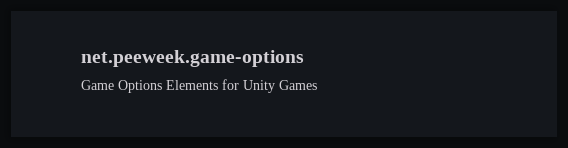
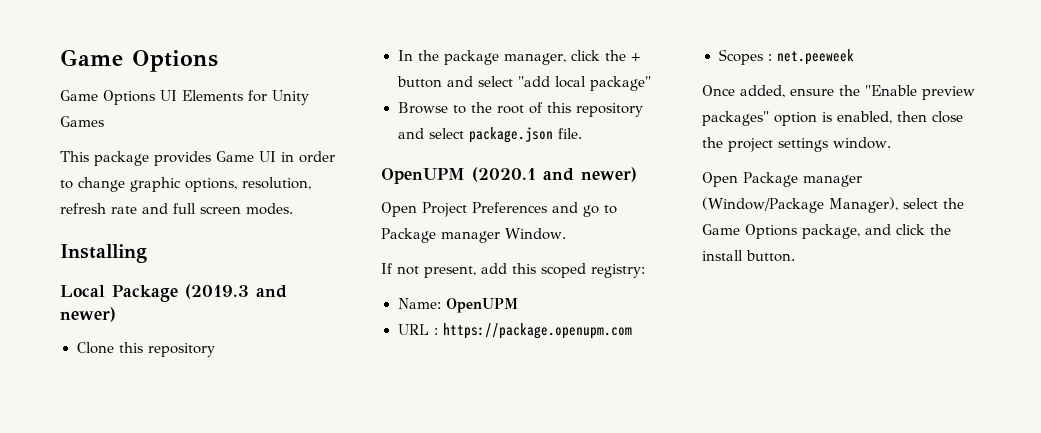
[81,50,304,67] [81,80,162,93] net.peeweek.game-options // Game Options -> [60,49,218,72] [60,90,177,105] Game Options // Game Options UI
(317, 85) none -> [60,151,335,166] [60,177,311,192] [60,203,293,215] [60,244,147,263] [60,284,287,302] [60,307,116,322] [76,342,215,357] [397,50,640,65] [396,76,651,91] [397,102,643,117] [397,127,582,143] [381,167,637,184] [381,202,617,217] [381,228,566,243] [381,263,645,278] [397,298,518,313] [397,323,632,339] [718,49,854,65] [702,85,975,100] [702,111,963,126] [702,137,891,152] [702,172,862,187] [702,197,964,213] [702,224,951,239] [702,250,795,262] // This package provides Game UI in order to change graphic options, resolution, refresh rate and full screen modes. // Installing // Local Package (2019.3 and newer) // Clone this repository // In the package manager, click the + button and select "add local package" // Browse to the root of this repository and select package.json file. // OpenUPM (2020.1 and newer) // Open Project Preferences and go to Package manager Window. // If not present, add this scoped registry: // Name: OpenUPM // URL : https://package.openupm.com // Scopes : net.peeweek // Once added, ensure the "Enable preview packages" option is enabled, then close the project settings window. // Open Package manager (Window/Package Manager), select the Game Options package, and click the install button.

